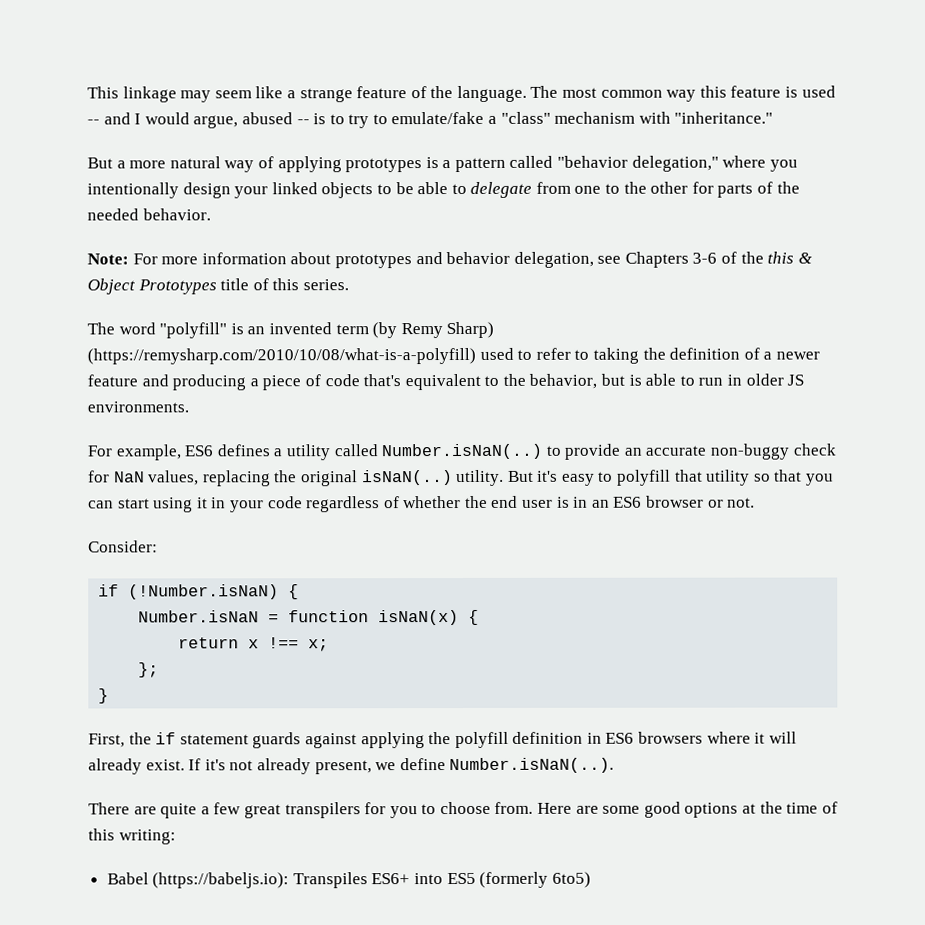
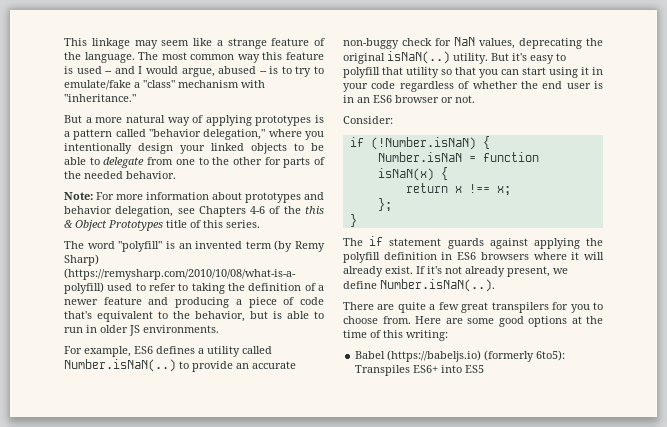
[692,252,718,264] 3-6 -> [250,206,266,214] 4-6
[202,470,271,487] replacing -> [519,38,582,49] deprecating
[88,732,152,748] First, the -> [343,238,363,246] The
[152,872,290,889] (https://babeljs.io): -> [387,350,566,362] (https://babeljs.io) (formerly 6to5):
[479,871,591,888] (formerly 6to5) -> (485, 369) none

